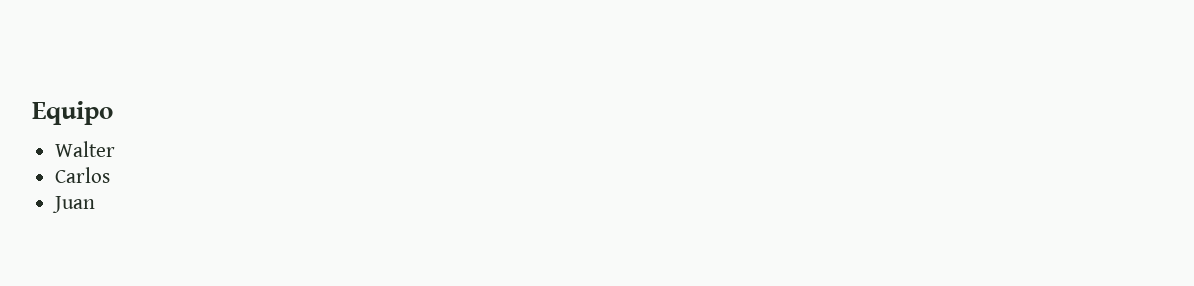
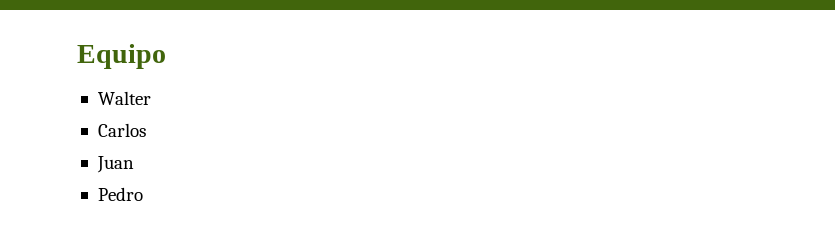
(96, 204) none -> [97,187,143,201] // Pedro

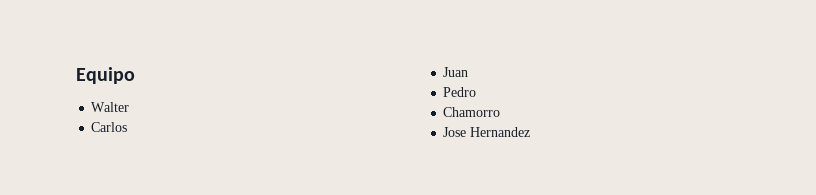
(143, 194) none -> [443,107,501,117] [443,127,531,137] // Chamorro // Jose Hernandez

